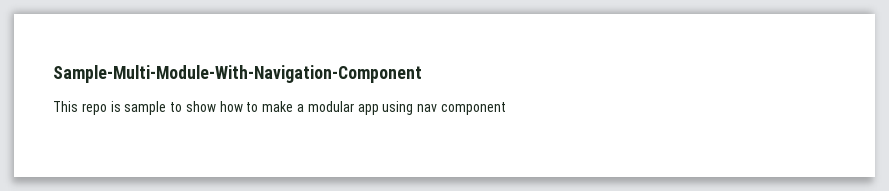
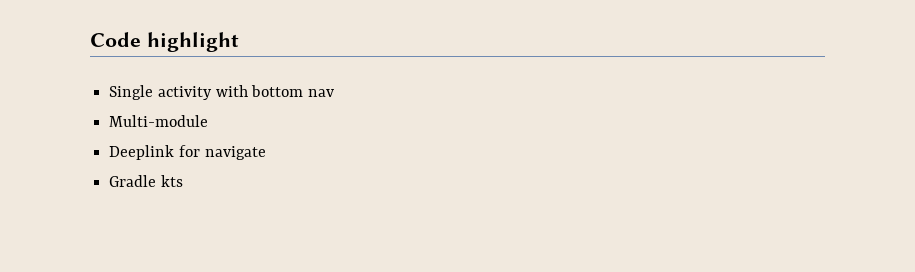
[53,65,422,83] [53,101,506,115] Sample-Multi-Module-With-Navigation-Component // This repo is sample to show how to make a modular app using nav component -> [90,32,239,52] [109,85,335,100] [109,115,209,127] [109,145,266,160] [109,175,183,187] Code highlight // Single activity with bottom nav // Multi-module // Deeplink for navigate // Gradle kts

